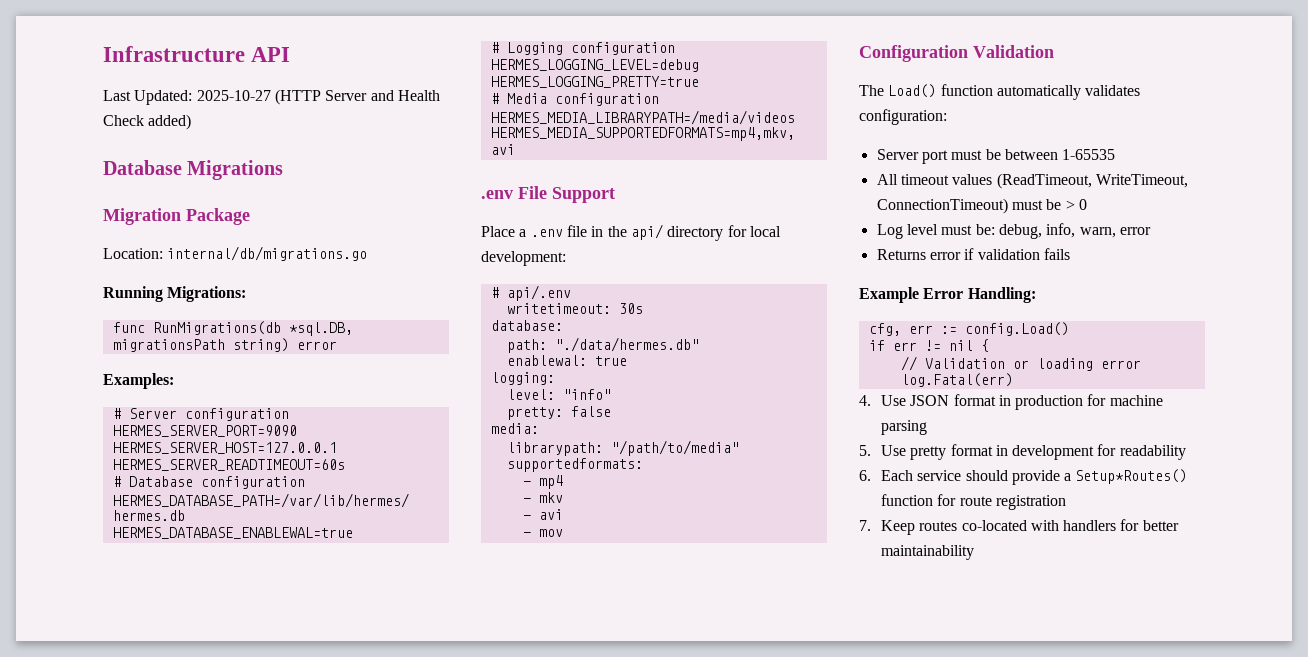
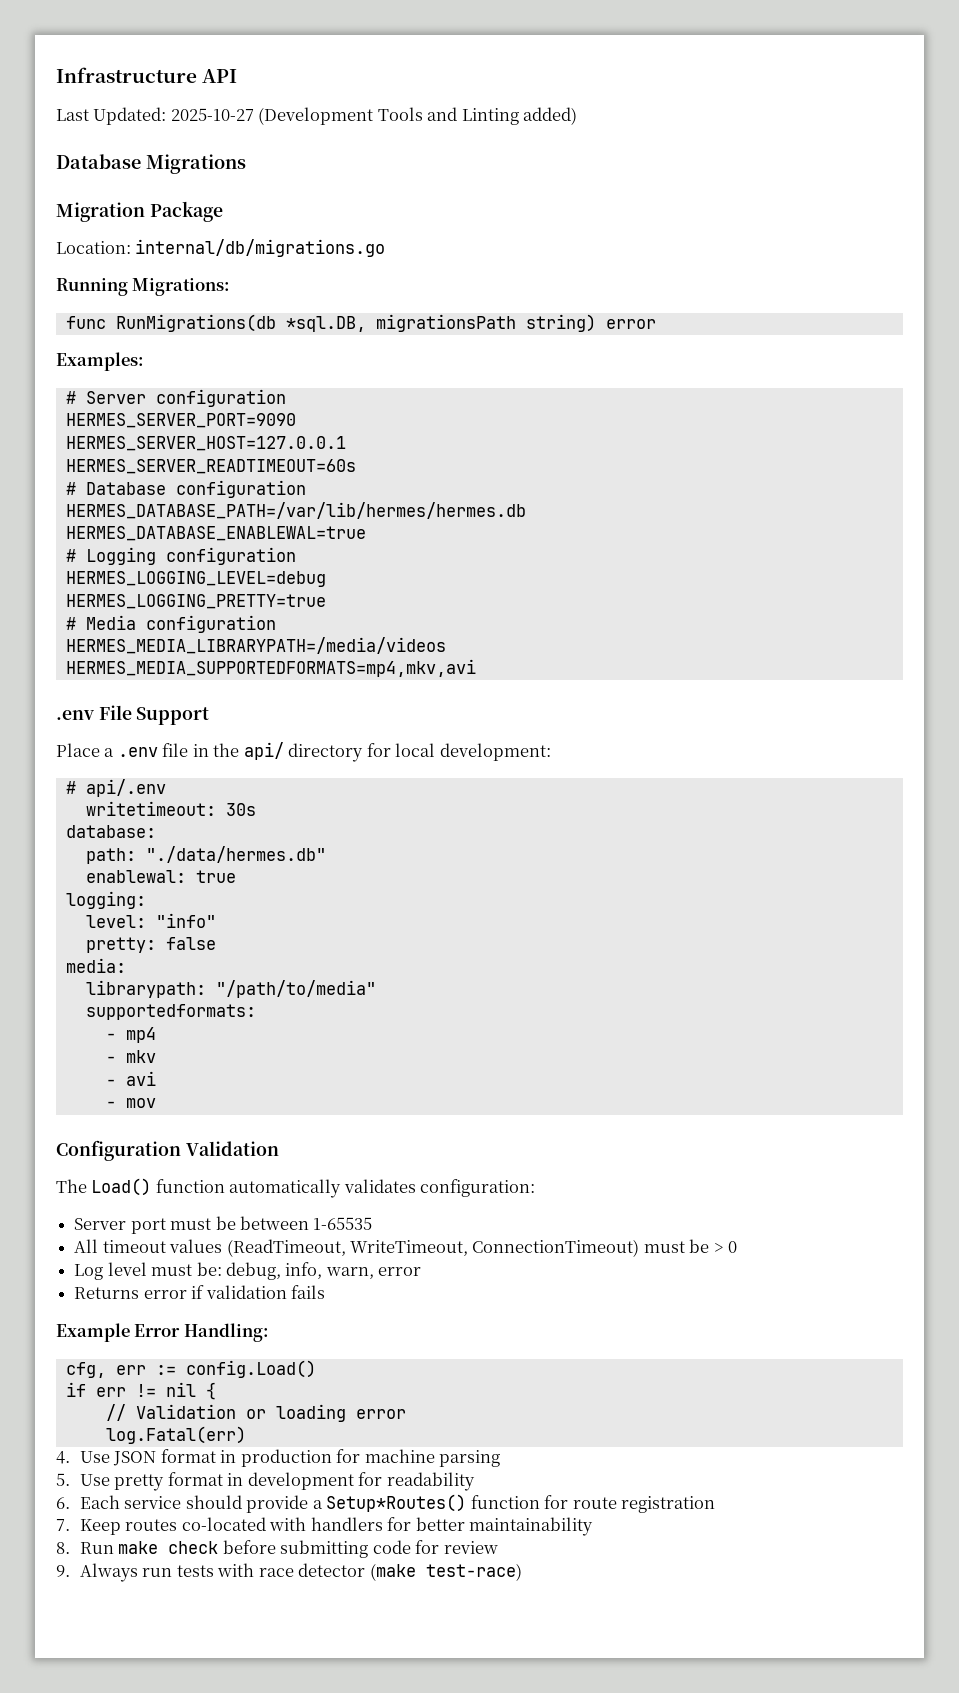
[274,89,440,105] [103,115,144,126] (HTTP Server and Health Check -> [258,107,519,125] (Development Tools and Linting
(974, 552) none -> [56,1540,498,1558] [56,1563,522,1582] // 8. Run make check before submitting code for review // 9. Always run tests with race detector (make test-race)

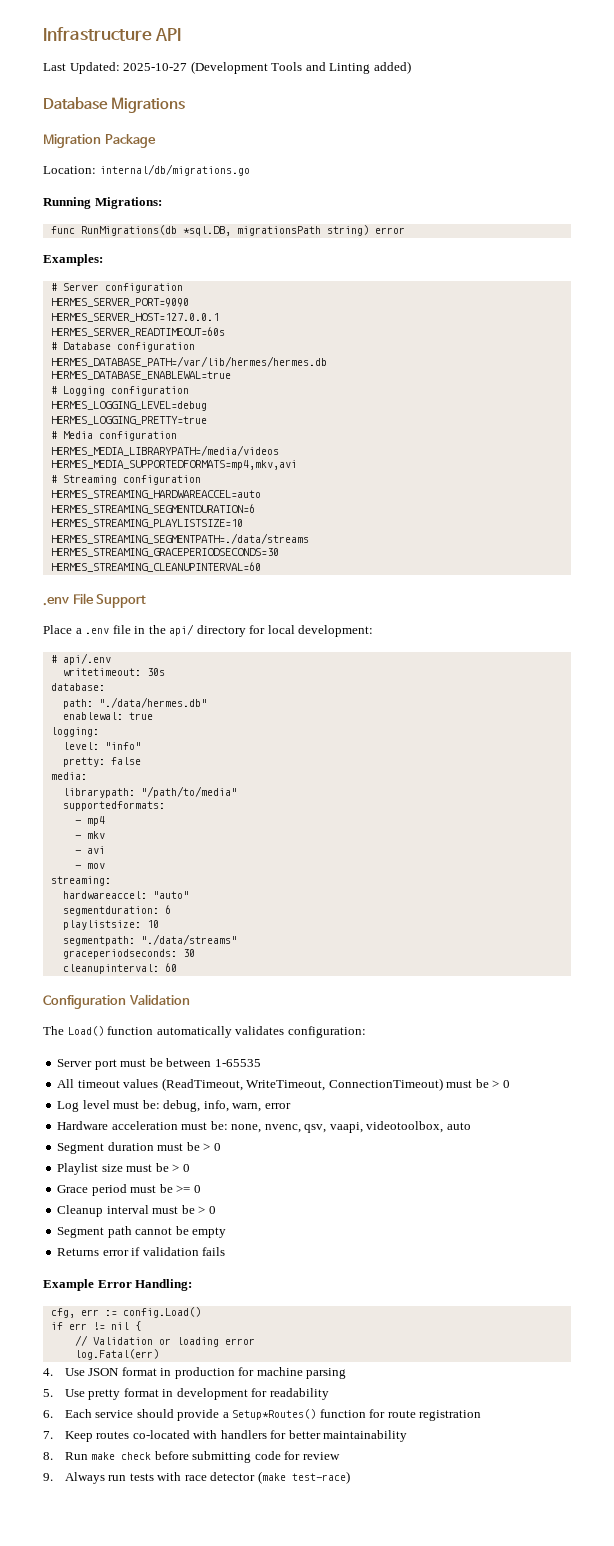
(476, 668) none -> [50,475,201,485] [50,490,261,499] [50,504,255,514] [50,519,243,528] [50,533,309,544] [50,548,279,557] [50,562,261,572] // # Streaming configuration // HERMES_STREAMING_HARDWAREACCEL=auto // HERMES_STREAMING_SEGMENTDURATION=6 // HERMES_STREAMING_PLAYLISTSIZE=10 // HERMES_STREAMING_SEGMENTPATH=./data/streams // HERMES_STREAMING_GRACEPERIODSECONDS=30 // HERMES_STREAMING_CLEANUPINTERVAL=60
(156, 1103) none -> [50,876,111,886] [62,891,189,899] [62,905,171,916] [62,920,159,930] [62,934,237,946] [62,949,195,959] [62,963,177,974] // streaming: // hardwareaccel: "auto" // segmentduration: 6 // playlistsize: 10 // segmentpath: "./data/streams" // graceperiodseconds: 30 // cleanupinterval: 60
(422, 1271) none -> [57,1121,471,1133] [57,1142,221,1154] [57,1163,190,1175] [57,1184,201,1196] [57,1205,216,1217] [57,1226,227,1238] // Hardware acceleration must be: none, nvenc, qsv, vaapi, videotoolbox, auto // Segment duration must be > 0 // Playlist size must be > 0 // Grace period must be >= 0 // Cleanup interval must be > 0 // Segment path cannot be empty

